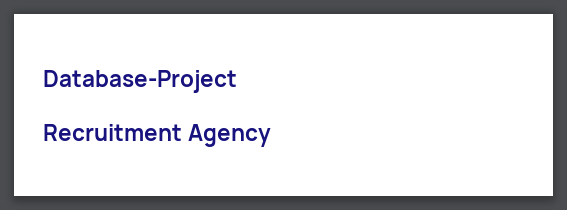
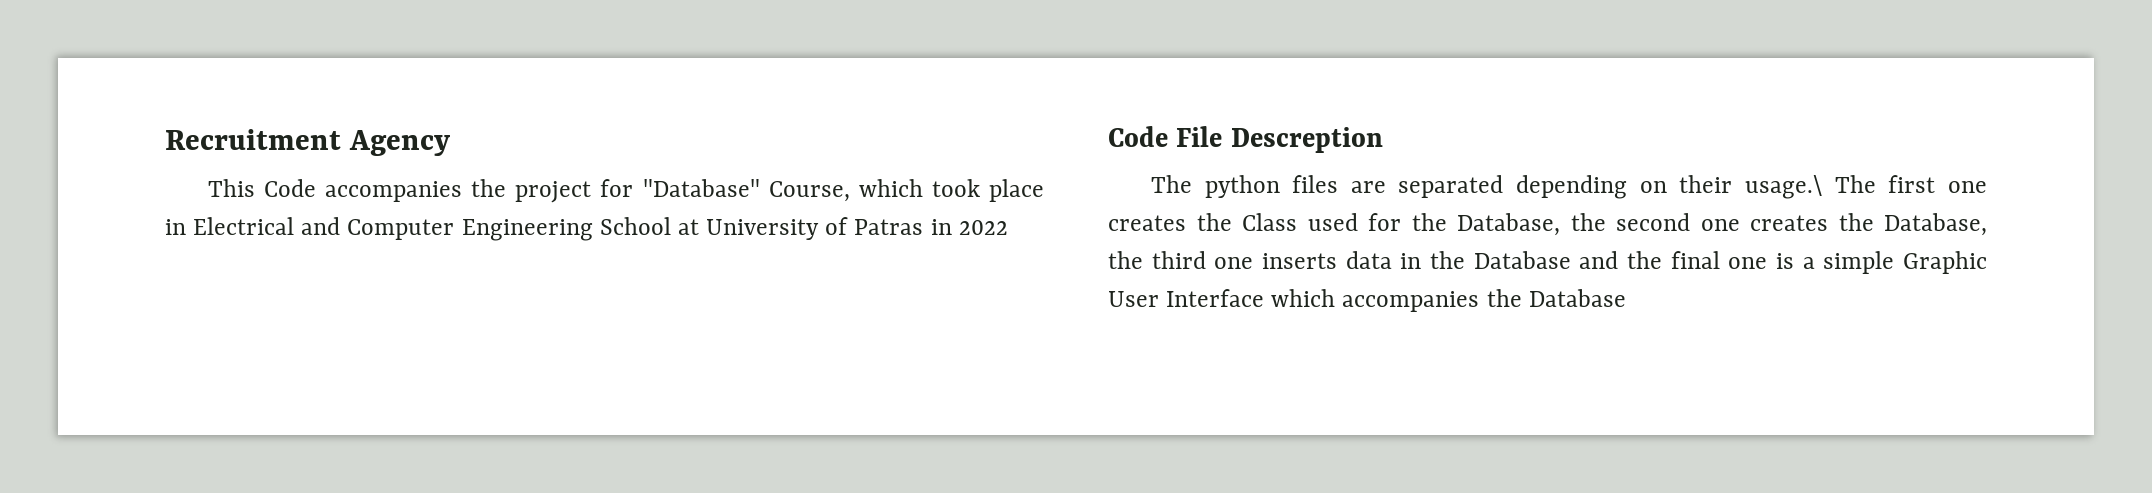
[43,70,237,93] Database-Project // -> (165, 139) none
(272, 135) none -> [207,179,1044,203] [165,217,1008,241] [1108,126,1383,153] [1150,175,1987,199] [1108,213,1987,236] [1108,251,1987,274] [1108,289,1626,312] // This Code accompanies the project for "Database" Course, which took place in Electrical and Computer Engineering School at University of Patras in 2022 // Code File Descreption // The python files are separated depending on their usage.\ The first one creates the Class used for the Database, the second one creates the Database, the third one inserts data in the Database and the final one is a simple Graphic User Interface which accompanies the Database

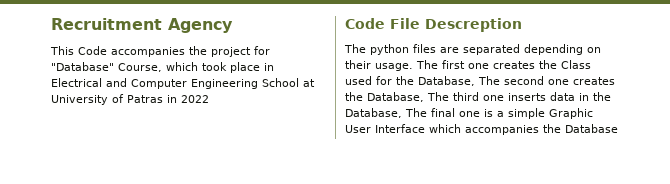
[1745,175,1823,199] usage.\ -> [375,63,413,71] usage.
[1570,213,1606,231] the -> [478,76,500,85] The
[1108,251,1143,269] the -> [427,92,449,101] The
[1473,251,1662,269] Database and the -> [345,108,427,118] Database, The

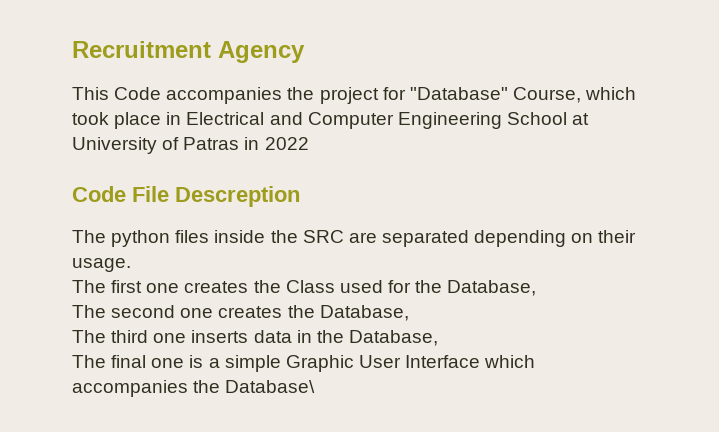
(436, 48) none -> [214,230,344,243] inside the SRC
(413, 67) none -> (131, 265) //
(475, 81) none -> (537, 288) //
(424, 97) none -> (409, 313) //
(402, 113) none -> (438, 338) //
[565,124,618,133] Database -> [225,380,316,393] Database\

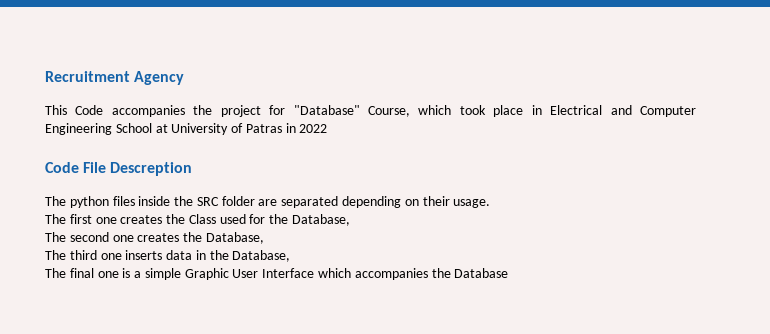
(344, 236) none -> [221,196,255,206] folder
[225,380,316,393] Database\ -> [454,268,509,278] Database

